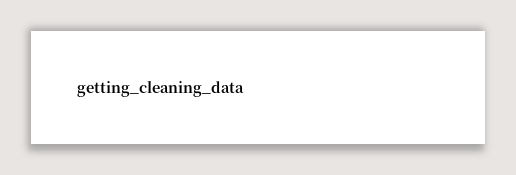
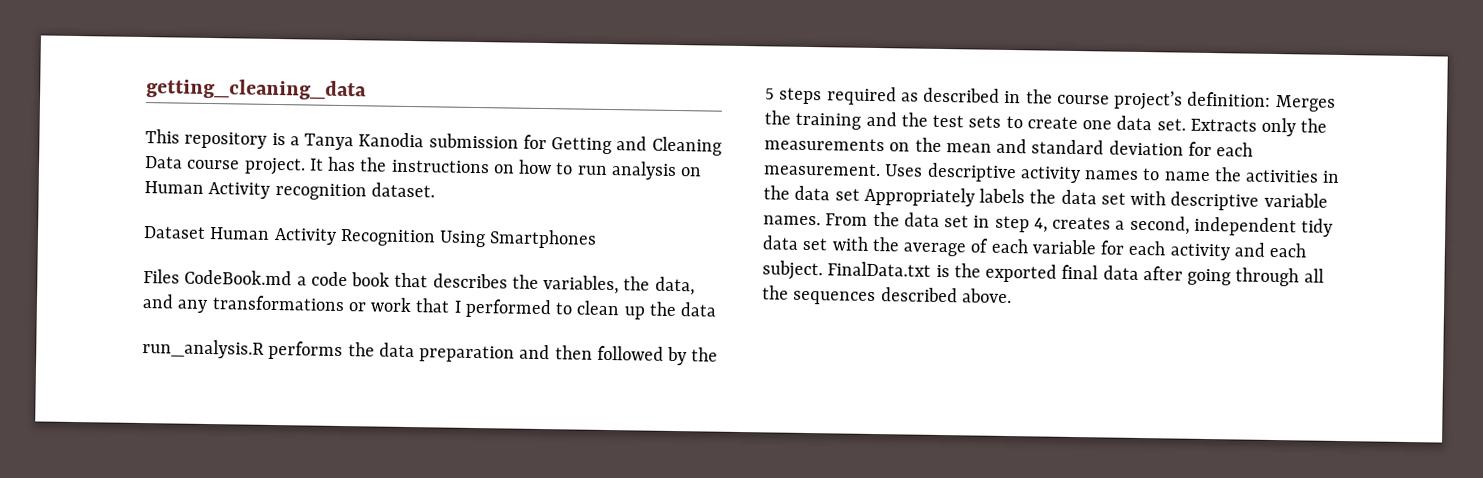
(244, 89) none -> [145,129,722,156] [144,156,703,181] [144,181,435,201] [143,226,598,249] [143,269,695,296] [142,294,718,320] [142,339,719,366] [765,86,1336,112] [764,110,1328,137] [764,137,1254,157] [763,162,1341,184] [763,185,1328,211] [763,211,1334,237] [762,235,1307,261] [762,260,1324,287] [762,285,1012,306] // This repository is a Tanya Kanodia submission for Getting and Cleaning Data course project. It has the instructions on how to run analysis on Human Activity recognition dataset. // Dataset Human Activity Recognition Using Smartphones // Files CodeBook.md a code book that describes the variables, the data, and any transformations or work that I performed to clean up the data // run_analysis.R performs the data preparation and then followed by the 5 steps required as described in the course project’s definition: Merges the training and the test sets to create one data set. Extracts only the measurements on the mean and standard deviation for each measurement. Uses descriptive activity names to name the activities in the data set Appropriately labels the data set with descriptive variable names. From the data set in step 4, creates a second, independent tidy data set with the average of each variable for each activity and each subject. FinalData.txt is the exported final data after going through all the sequences described above.

